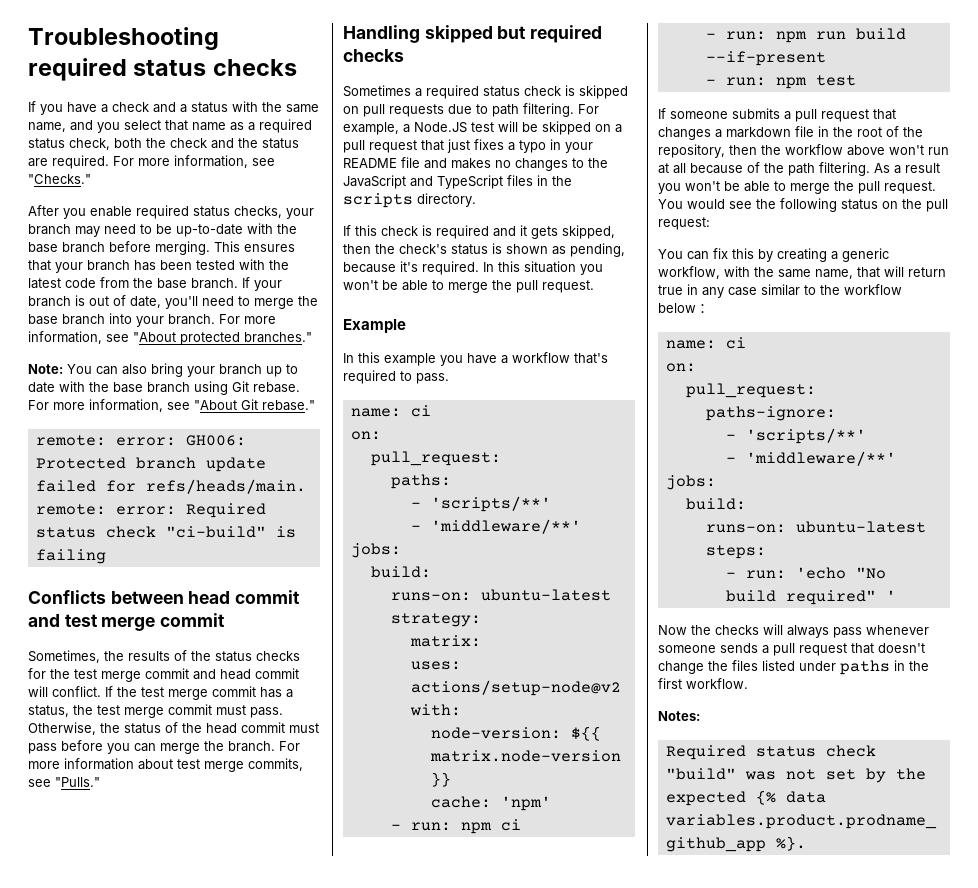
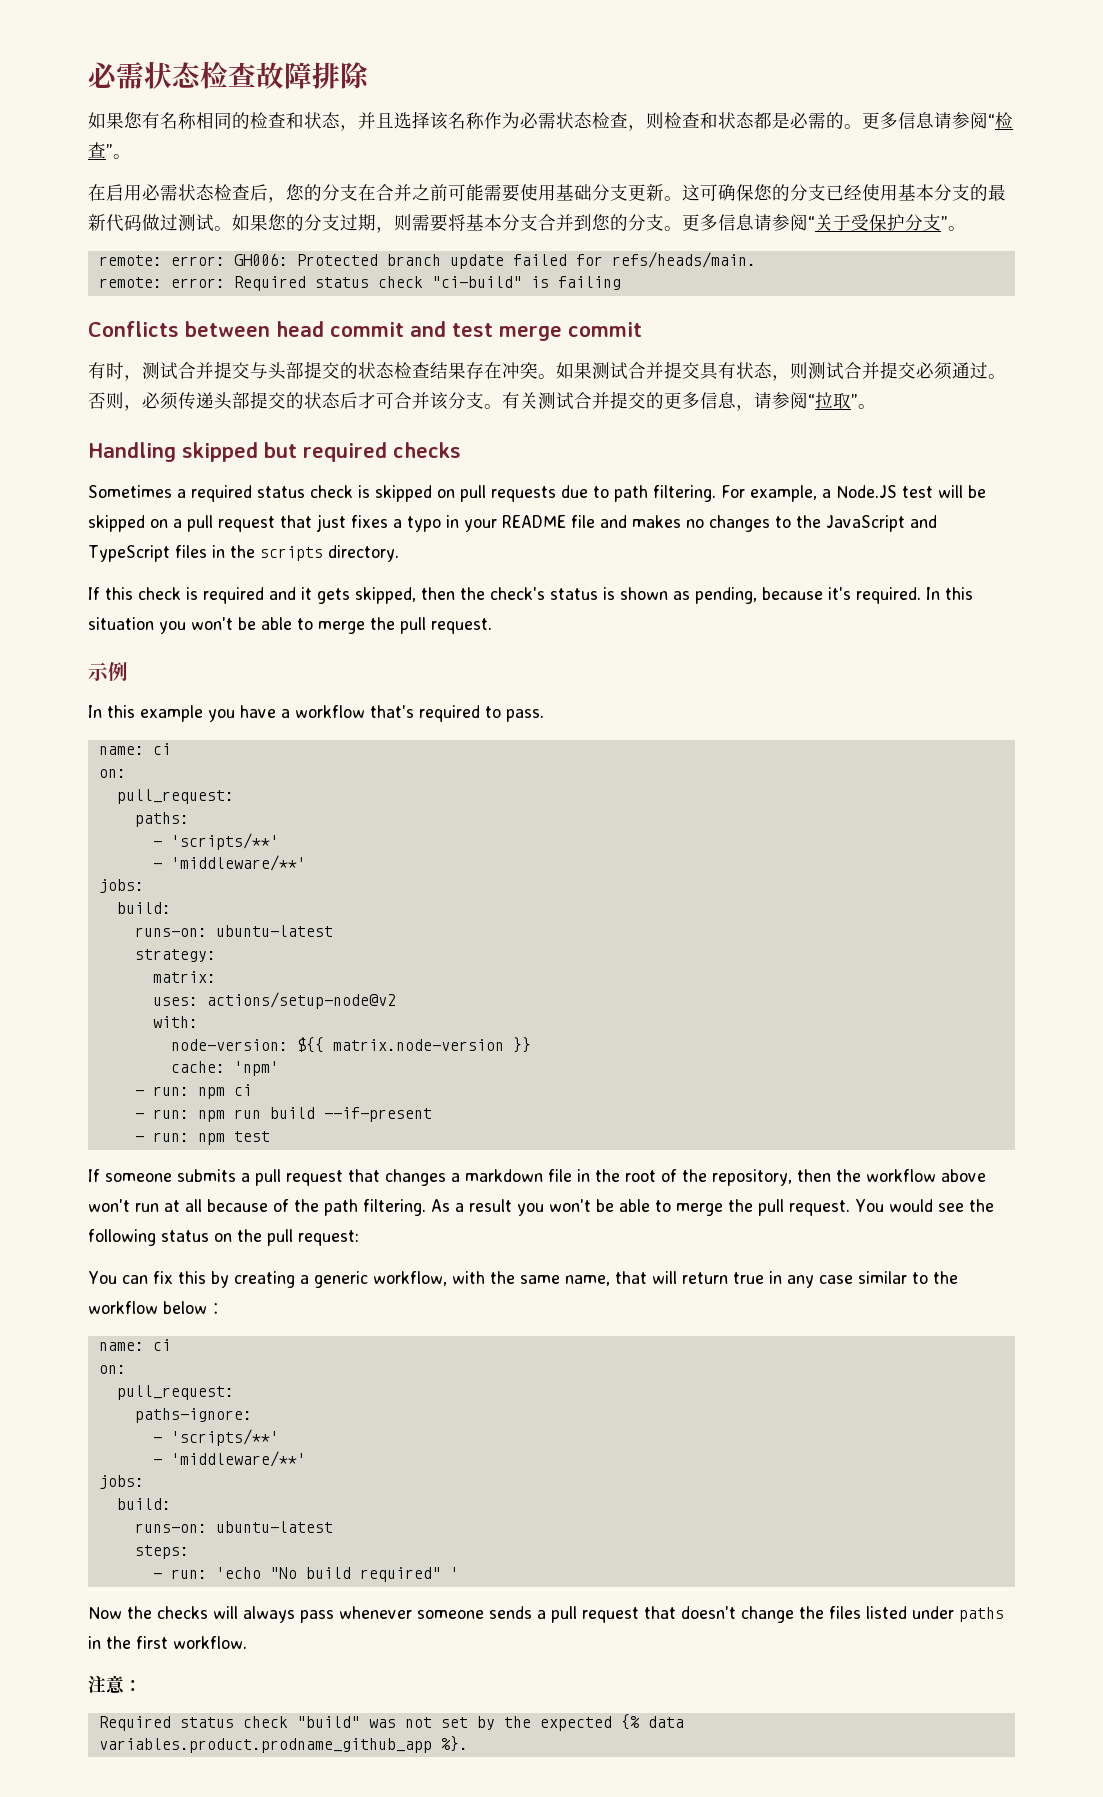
[28,27,219,50] [28,58,297,81] [28,101,319,115] [28,119,312,133] [28,138,299,150] [28,155,275,169] [28,174,91,184] [28,205,314,219] [28,223,297,237] [28,241,295,255] [28,259,289,273] [28,277,282,291] [28,295,318,309] [28,313,276,327] [28,331,312,345] [28,363,298,377] [28,381,300,395] [28,399,315,412] Troubleshooting required status checks // If you have a check and a status with the same name, and you select that name as a required status check, both the check and the status are required. For more information, see "Checks." // After you enable required status checks, your branch may need to be up-to-date with the base branch before merging. This ensures that your branch has been tested with the latest code from the base branch. If your branch is out of date, you'll need to merge the base branch into your branch. For more information, see "About protected branches." // Note: You can also bring your branch up to date with the base branch using Git rebase. For more information, see "About Git rebase." -> [88,61,370,89] [88,111,1013,131] [88,142,131,159] [88,184,1006,203] [88,214,966,233] 必需状态检查故障排除 // 如果您有名称相同的检查和状态，并且选择该名称作为必需状态检查，则检查和状态都是必需的。更多信息请参阅“检查”。 // 在启用必需状态检查后，您的分支在合并之前可能需要使用基础分支更新。这可确保您的分支已经使用基本分支的最新代码做过测试。如果您的分支过期，则需要将基本分支合并到您的分支。更多信息请参阅“关于受保护分支”。
[28,650,300,663] [28,668,299,682] [28,686,293,700] [28,704,283,718] [28,722,319,735] [28,740,300,754] [28,758,303,772] [28,777,100,787] Sometimes, the results of the status checks for the test merge commit and head commit will conflict. If the test merge commit has a status, the test merge commit must pass. Otherwise, the status of the head commit must pass before you can merge the branch. For more information about test merge commits, see "Pulls." -> [88,361,1006,381] [88,391,876,411] 有时，测试合并提交与头部提交的状态检查结果存在冲突。如果测试合并提交具有状态，则测试合并提交必须通过。否则，必须传递头部提交的状态后才可合并该分支。有关测试合并提交的更多信息，请参阅“拉取”。
[343,319,406,333] Example -> [88,662,128,681] 示例
[658,711,700,721] Notes: -> [88,1675,142,1694] 注意：

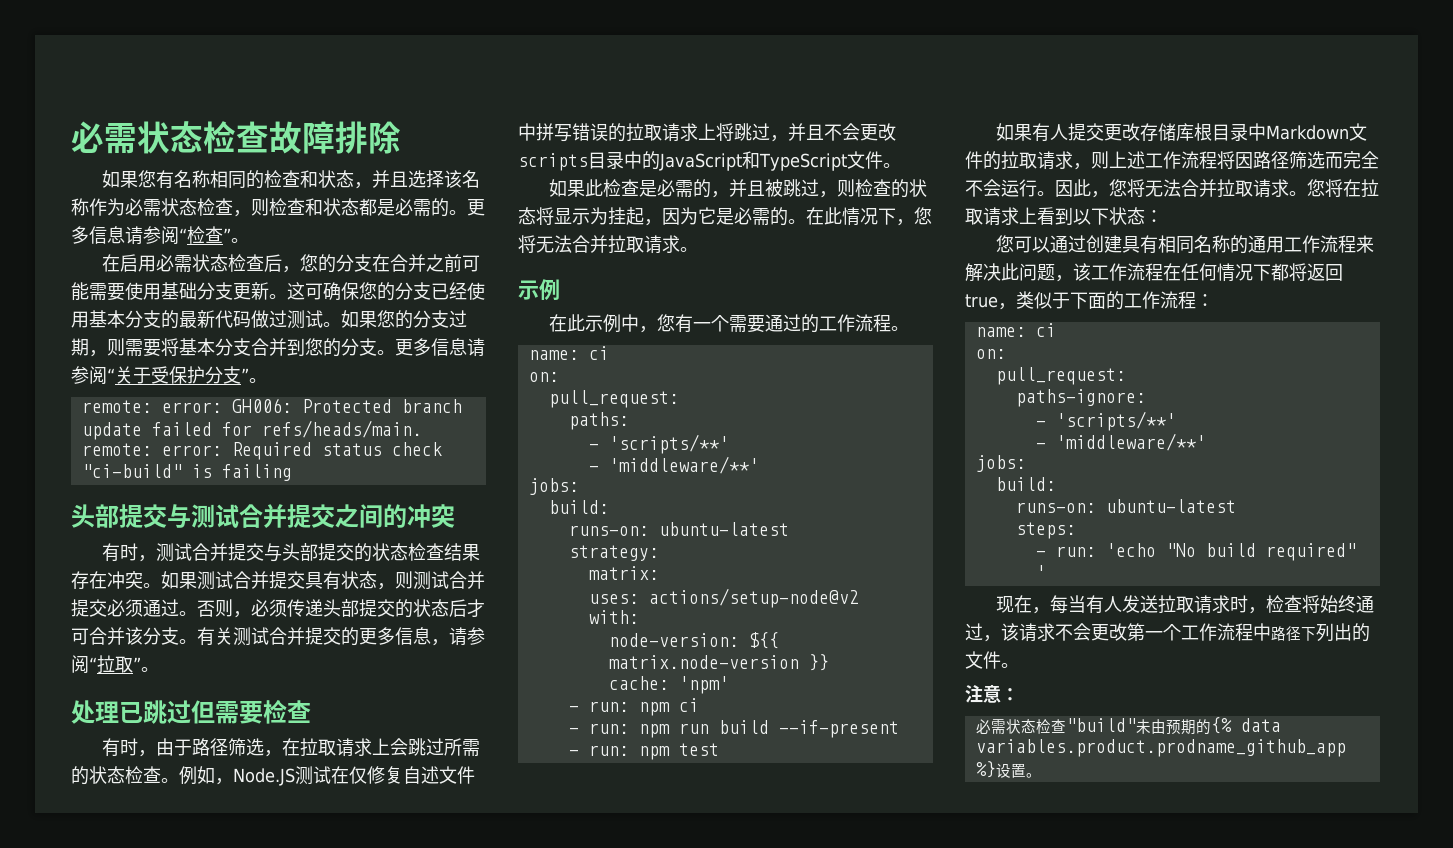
[88,321,642,341] Conflicts between head commit and test merge commit -> [71,504,455,528] 头部提交与测试合并提交之间的冲突
[88,442,461,462] [88,485,986,502] [88,514,937,532] [88,545,399,562] [88,587,973,604] [88,617,492,634] [88,662,128,681] [88,705,544,722] Handling skipped but required checks // Sometimes a required status check is skipped on pull requests due to path filtering. For example, a Node.JS test will be skipped on a pull request that just fixes a typo in your README file and makes no changes to the JavaScript and TypeScript files in the scripts directory. // If this check is required and it gets skipped, then the check's status is shown as pending, because it's required. In this situation you won't be able to merge the pull request. // 示例 // In this example you have a workflow that's required to pass. -> [71,699,311,724] [101,738,480,757] [71,766,475,786] [518,123,896,142] [518,151,901,171] [548,179,927,198] [518,207,932,226] [518,235,698,254] [518,279,560,300] [548,314,909,333] 处理已跳过但需要检查 // 有时，由于路径筛选，在拉取请求上会跳过所需的状态检查。例如，Node.JS测试在仅修复自述文件中拼写错误的拉取请求上将跳过，并且不会更改scripts目录中的JavaScript和TypeScript文件。 // 如果此检查是必需的，并且被跳过，则检查的状态将显示为挂起，因为它是必需的。在此情况下，您将无法合并拉取请求。 // 示例 // 在此示例中，您有一个需要通过的工作流程。
[88,1169,986,1186] [88,1199,994,1216] [88,1229,359,1246] [88,1271,958,1288] [88,1301,207,1314] If someone submits a pull request that changes a markdown file in the root of the repository, then the workflow above won't run at all because of the path filtering. As a result you won't be able to merge the pull request. You would see the following status on the pull request: // You can fix this by creating a generic workflow, with the same name, that will return true in any case similar to the workflow below -> [995,123,1367,142] [965,151,1379,170] [965,179,1379,198] [965,207,1163,226] [995,235,1374,254] [965,263,1343,282] [965,291,1196,310] 如果有人提交更改存储库根目录中Markdown文件的拉取请求，则上述工作流程将因路径筛选而完全不会运行。因此，您将无法合并拉取请求。您将在拉取请求上看到以下状态： // 您可以通过创建具有相同名称的通用工作流程来解决此问题，该工作流程在任何情况下都将返回true，类似于下面的工作流程
[88,1606,1004,1623] [88,1636,247,1649] [88,1675,142,1694] [98,1716,612,1731] Now the checks will always pass whenever someone sends a pull request that doesn't change the files listed under paths in the first workflow. // 注意： // Required status check "build" was not set by the expected -> [995,595,1374,614] [965,623,1370,642] [965,651,1019,669] [965,685,1019,703] [975,718,1211,735] 现在，每当有人发送拉取请求时，检查将始终通过，该请求不会更改第一个工作流程中路径下列出的文件。 // 注意： // 必需状态检查"build"未由预期的
[440,1736,468,1752] %}. -> [975,761,1041,778] %}设置。

